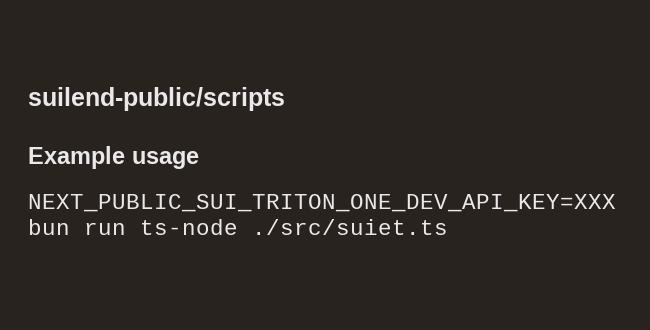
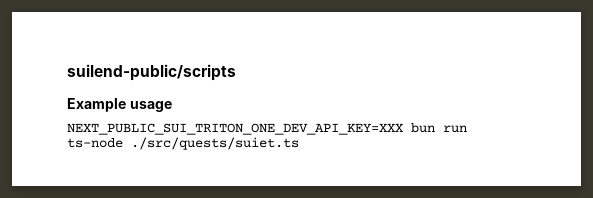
[252,219,448,235] ./src/suiet.ts -> [131,137,299,150] ./src/quests/suiet.ts

